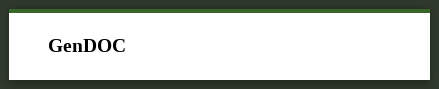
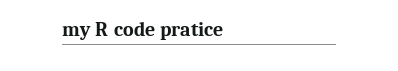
[48,39,126,52] GenDOC -> [62,21,223,40] my R code pratice

